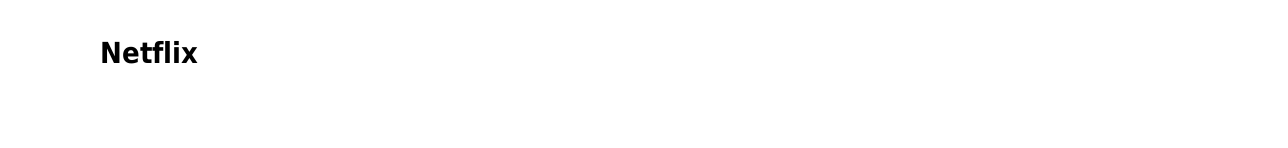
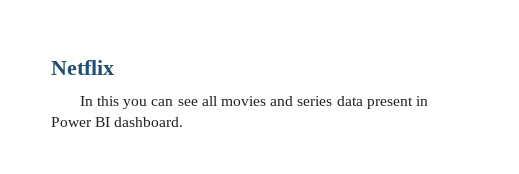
(198, 52) none -> [79,96,428,109] [51,117,184,127] // In this you can see all movies and series data present in Power BI dashboard.

